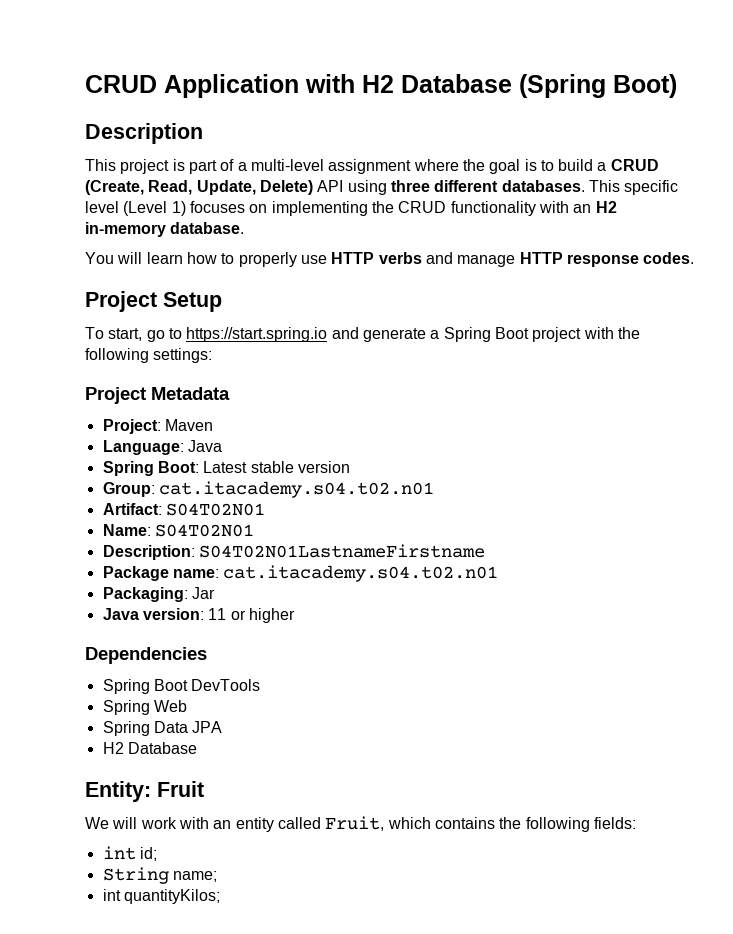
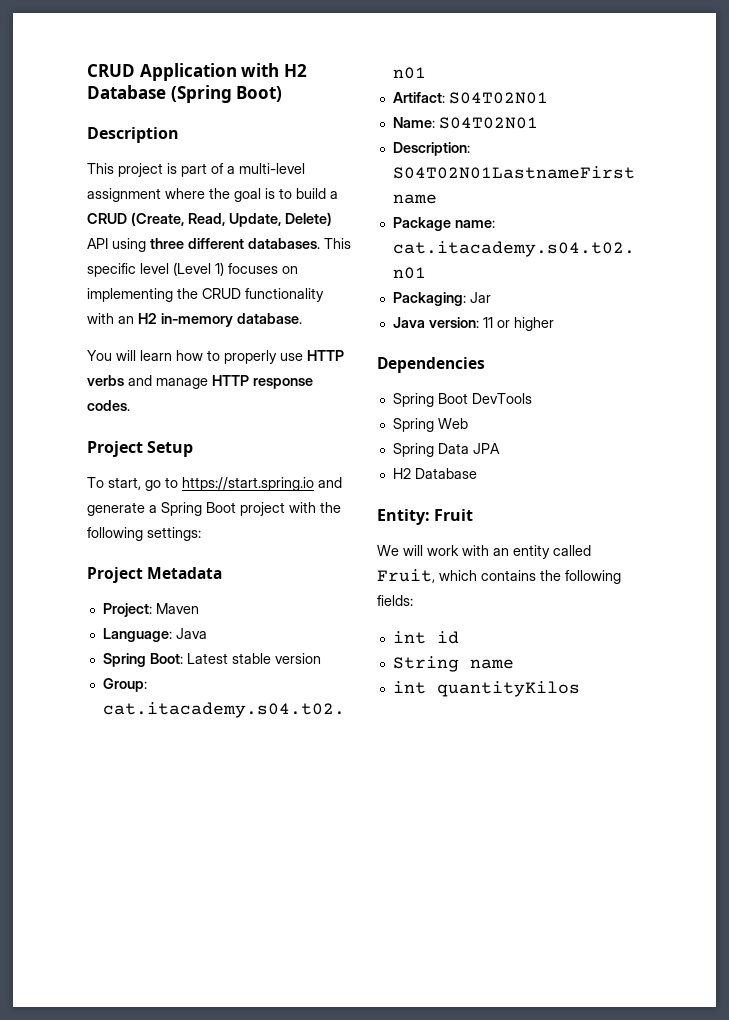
[139,847,157,861] id; -> [436,631,459,644] id
[172,871,217,882] [102,889,220,904] name; // int quantityKilos; -> [469,659,514,669] [392,681,580,697] name // int quantityKilos

